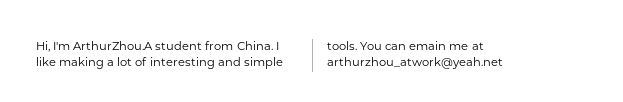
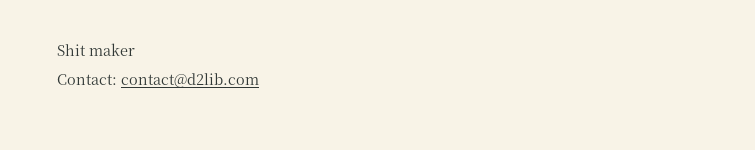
[36,41,279,52] [36,57,283,69] [327,41,484,50] [327,57,503,69] Hi, I'm ArthurZhou.A student from China. I like making a lot of interesting and simple tools. You can emain me at arthurzhou_atwork@yeah.net -> [57,43,135,56] [57,73,259,88] Shit maker // Contact: contact@d2lib.com

